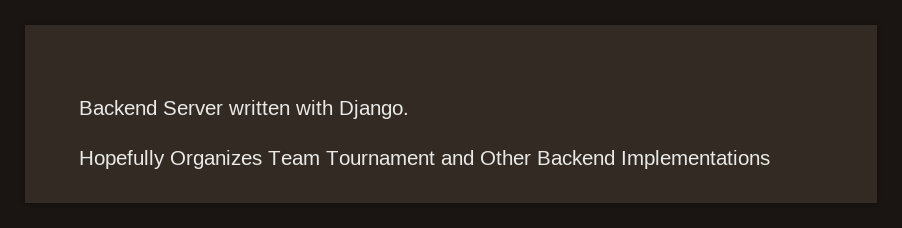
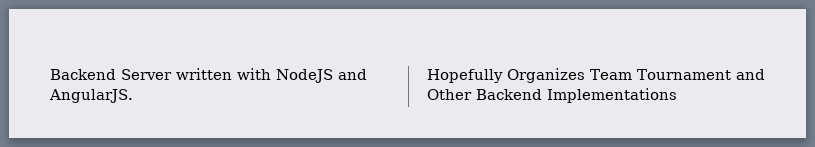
[339,100,409,119] Django. -> [276,69,367,83] [49,89,133,103] NodeJS and AngularJS.

